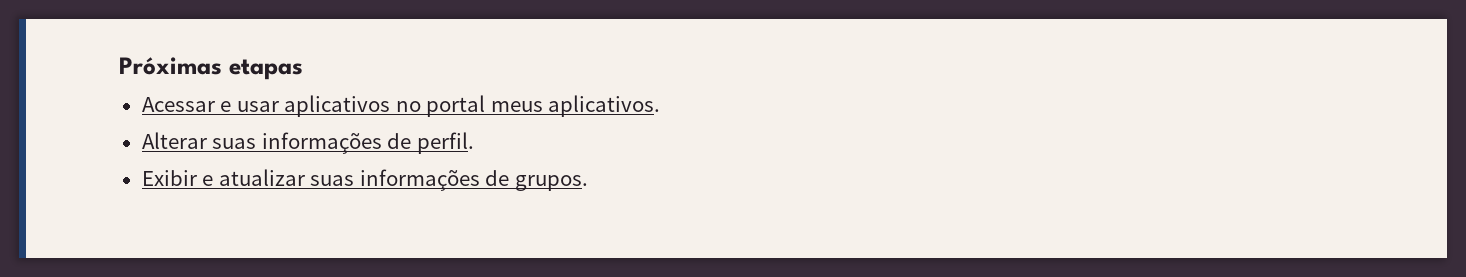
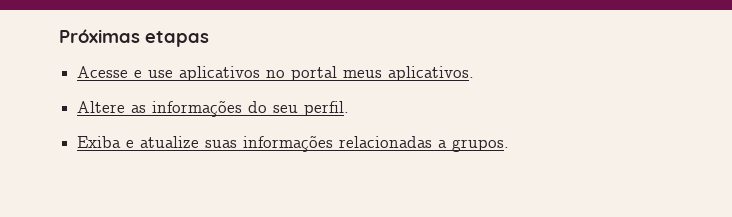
[141,97,279,112] Acessar e usar -> [77,66,174,78] Acesse e use
[141,132,474,154] [141,169,510,191] Alterar suas informações de perfil. // Exibir e atualizar suas informações de -> [77,100,350,117] [77,135,448,152] Altere as informações do seu perfil. // Exiba e atualize suas informações relacionadas a

